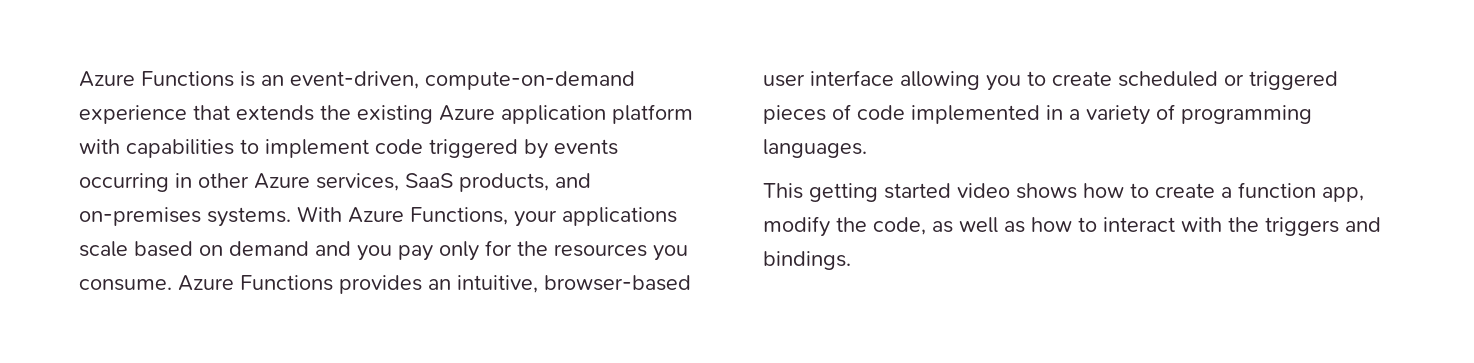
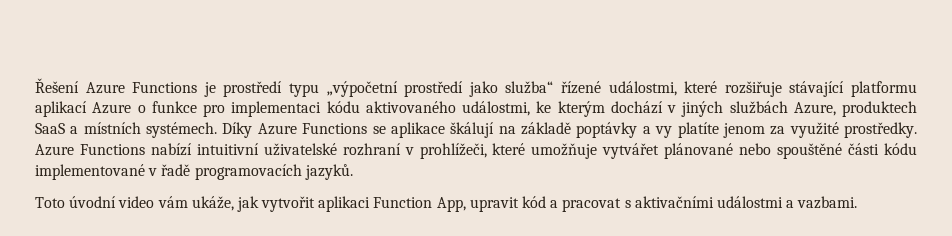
[79,71,635,90] [79,104,693,124] [79,139,618,159] [79,173,591,192] [79,206,677,227] [79,240,688,261] [79,275,691,294] [763,70,1338,91] [763,104,1312,125] [763,139,867,158] [763,182,1364,202] [763,216,1381,237] [763,251,851,270] Azure Functions is an event-driven, compute-on-demand experience that extends the existing Azure application platform with capabilities to implement code triggered by events occurring in other Azure services, SaaS products, and on-premises systems. With Azure Functions, your applications scale based on demand and you pay only for the resources you consume. Azure Functions provides an intuitive, browser-based user interface allowing you to create scheduled or triggered pieces of code implemented in a variety of programming languages. // This getting started video shows how to create a function app, modify the code, as well as how to interact with the triggers and bindings. -> [35,78,918,97] [35,101,917,117] [35,122,917,138] [35,143,917,159] [35,164,353,180] [35,196,858,212] Řešení Azure Functions je prostředí typu „výpočetní prostředí jako služba“ řízené událostmi, které rozšiřuje stávající platformu aplikací Azure o funkce pro implementaci kódu aktivovaného událostmi, ke kterým dochází v jiných službách Azure, produktech SaaS a místních systémech. Díky Azure Functions se aplikace škálují na základě poptávky a vy platíte jenom za využité prostředky. Azure Functions nabízí intuitivní uživatelské rozhraní v prohlížeči, které umožňuje vytvářet plánované nebo spouštěné části kódu implementované v řadě programovacích jazyků. // Toto úvodní video vám ukáže, jak vytvořit aplikaci Function App, upravit kód a pracovat s aktivačními událostmi a vazbami.

